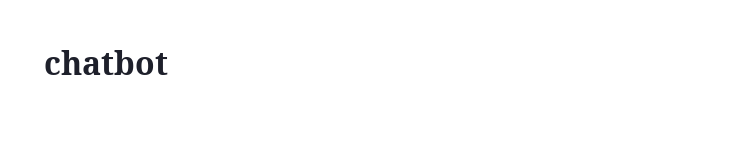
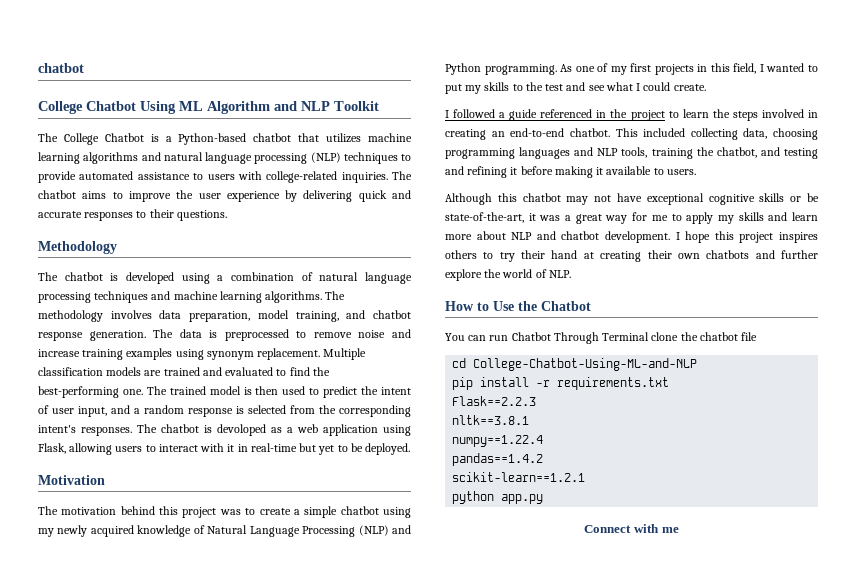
[44,50,168,75] chatbot -> [38,63,84,73] [38,101,379,114] [38,133,412,145] [38,152,411,164] [38,171,412,183] [38,190,412,202] [38,209,227,221] [38,241,117,254] [38,272,412,284] [38,291,346,303] [38,310,411,322] [38,329,411,341] [38,348,367,360] [38,367,330,376] [38,386,411,398] [38,405,411,417] [38,424,411,436] [38,443,411,455] [38,475,105,485] [38,506,412,518] [38,525,411,537] [445,63,819,75] [445,82,706,94] [445,109,818,121] [445,128,818,140] [445,147,818,159] [445,166,696,178] [445,193,819,205] [445,212,818,224] [445,231,818,243] [445,250,818,262] [445,269,571,281] [445,301,591,311] [445,332,758,344] [452,358,698,371] [452,377,670,390] [452,396,537,406] [452,415,530,425] [452,435,544,447] [452,453,544,466] [452,472,586,482] [452,491,544,504] [584,524,679,533] chatbot // College Chatbot Using ML Algorithm and NLP Toolkit // The College Chatbot is a Python-based chatbot that utilizes machine learning algorithms and natural language processing (NLP) techniques to provide automated assistance to users with college-related inquiries. The chatbot aims to improve the user experience by delivering quick and accurate responses to their questions. // Methodology // The chatbot is developed using a combination of natural language processing techniques and machine learning algorithms. The methodology involves data preparation, model training, and chatbot response generation. The data is preprocessed to remove noise and increase training examples using synonym replacement. Multiple classification models are trained and evaluated to find the best-performing one. The trained model is then used to predict the intent of user input, and a random response is selected from the corresponding intent's responses. The chatbot is devoloped as a web application using Flask, allowing users to interact with it in real-time but yet to be deployed. // Motivation // The motivation behind this project was to create a simple chatbot using my newly acquired knowledge of Natural Language Processing (NLP) and Python programming. As one of my first projects in this field, I wanted to put my skills to the test and see what I could create. // I followed a guide referenced in the project to learn the steps involved in creating an end-to-end chatbot. This included collecting data, choosing programming languages and NLP tools, training the chatbot, and testing and refining it before making it available to users. // Although this chatbot may not have exceptional cognitive skills or be state-of-the-art, it was a great way for me to apply my skills and learn more about NLP and chatbot development. I hope this project inspires others to try their hand at creating their own chatbots and further explore the world of NLP. // How to Use the Chatbot // You can run Chatbot Through Terminal clone the chatbot file // cd College-Chatbot-Using-ML-and-NLP // pip install -r requirements.txt // Flask==2.2.3 // nltk==3.8.1 // numpy==1.22.4 // pandas==1.4.2 // scikit-learn==1.2.1 // python app.py // Connect with me

